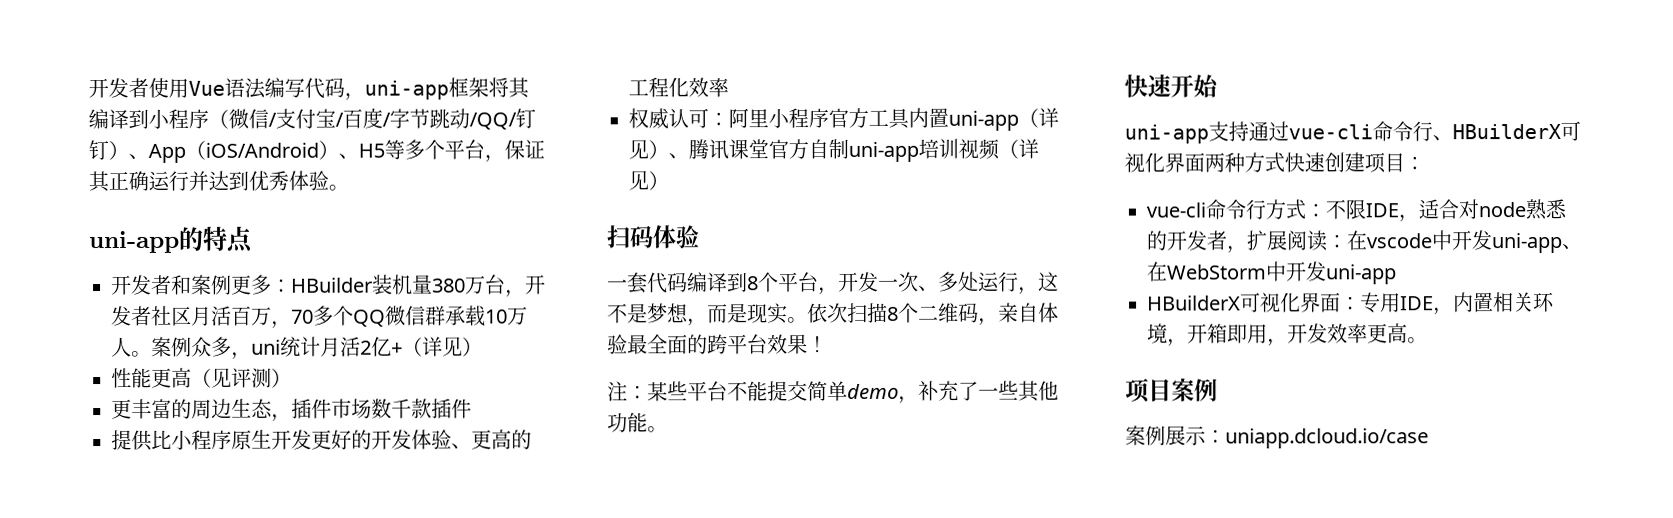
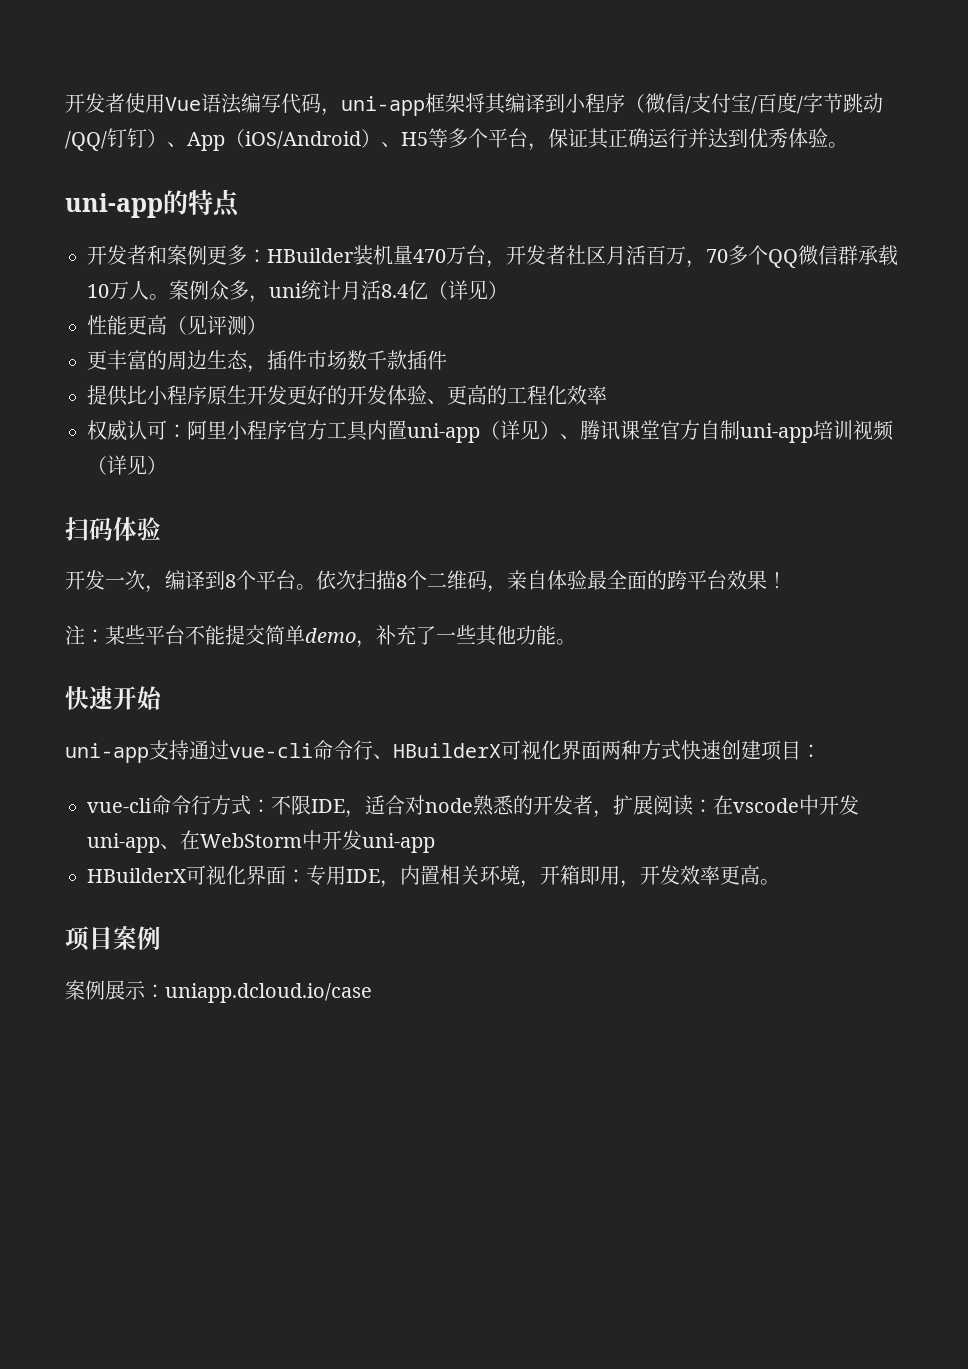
[432,278,466,293] 380 -> [413,249,446,263] 470
[360,336,403,357] 2亿+ -> [381,280,428,300] 8.4亿
[607,272,688,294] 一套代码 -> [65,570,165,593] 开发一次，
[818,271,1059,296] [607,303,788,327] ，开发一次、多处运行，这不是梦想，而是现实 -> (296, 580) none

